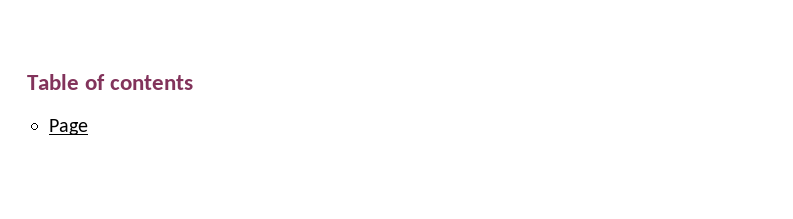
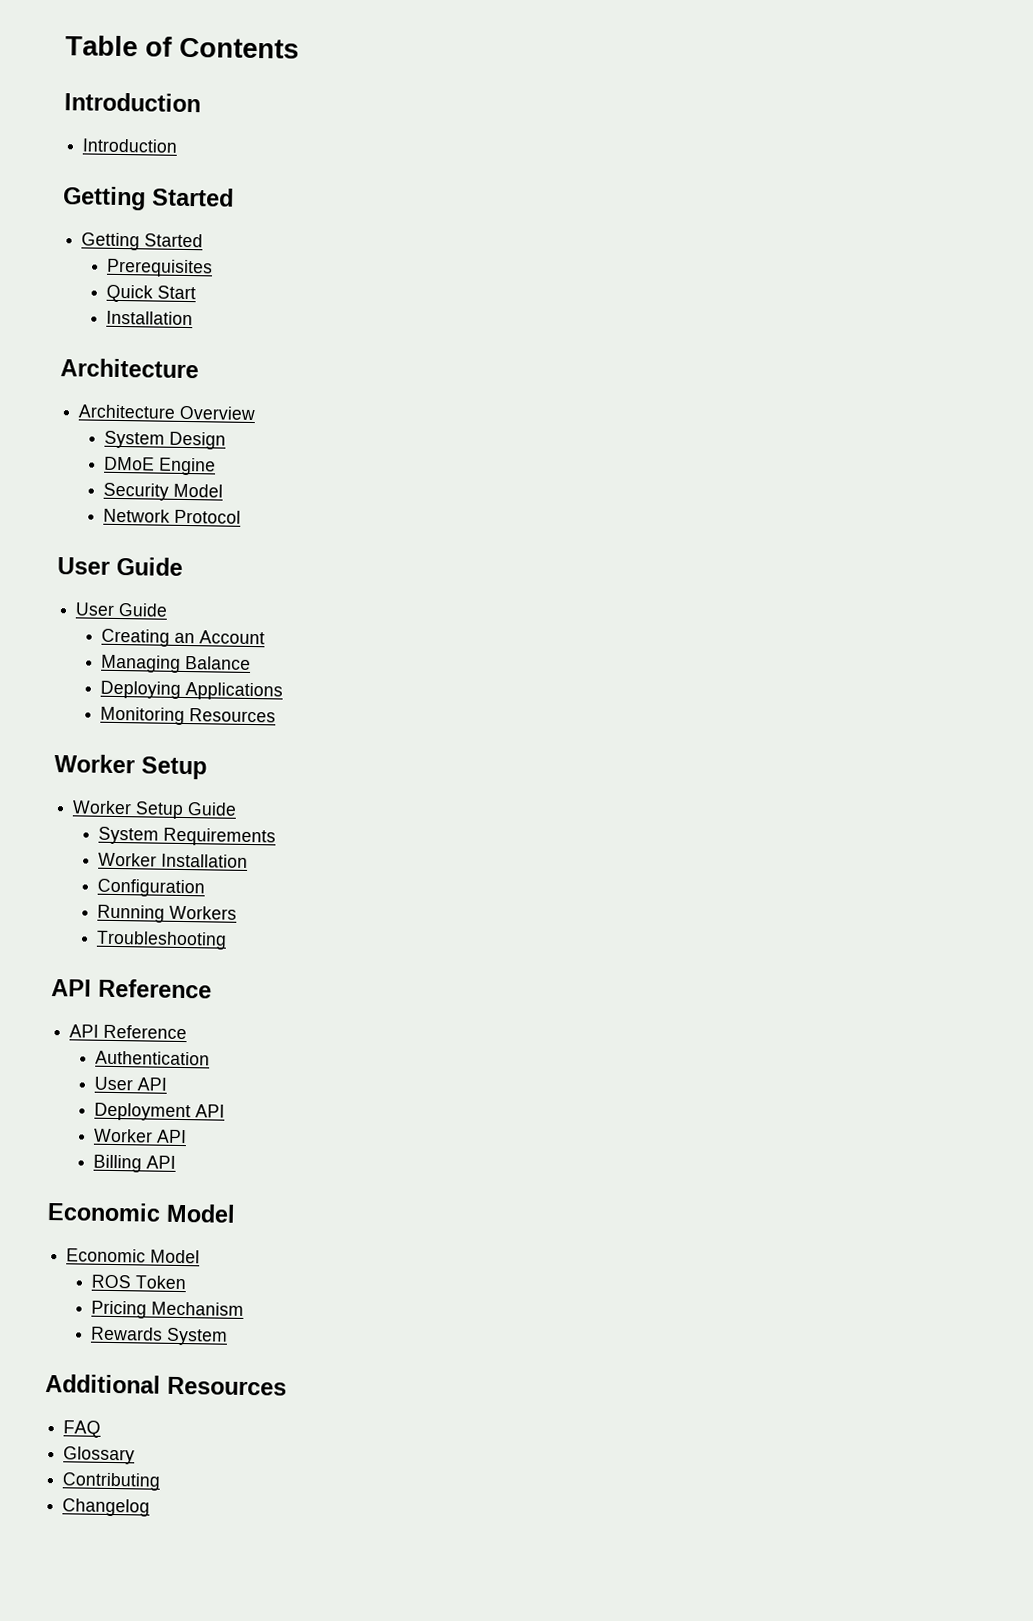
[110,75,194,90] [49,119,88,135] contents // Page -> [179,37,299,59] [64,92,201,113] [82,138,179,153] [62,186,234,211] [81,232,204,251] [106,258,214,278] [106,284,197,303] [106,310,194,326] [60,358,199,379] [78,404,257,421] [104,430,227,450] [104,456,217,476] [103,482,224,501] [103,508,242,524] [57,556,183,576] [75,602,169,617] [101,628,266,647] [101,654,252,673] [100,680,284,701] [100,706,277,726] [54,754,207,780] [72,800,238,820] [98,826,277,847] [98,852,249,868] [97,878,206,898] [97,904,238,923] [96,930,228,950] [51,978,212,999] [69,1024,188,1040] [95,1050,211,1066] [94,1076,168,1091] [94,1102,226,1122] [93,1128,188,1144] [93,1154,177,1173] [47,1202,236,1223] [66,1248,201,1264] [91,1274,187,1290] [91,1300,245,1319] [91,1326,229,1346] [45,1373,287,1396] [63,1420,102,1438] [63,1446,136,1465] [62,1472,162,1491] [62,1498,151,1517] Contents // Introduction // Introduction // Getting Started // Getting Started // Prerequisites // Quick Start // Installation // Architecture // Architecture Overview // System Design // DMoE Engine // Security Model // Network Protocol // User Guide // User Guide // Creating an Account // Managing Balance // Deploying Applications // Monitoring Resources // Worker Setup // Worker Setup Guide // System Requirements // Worker Installation // Configuration // Running Workers // Troubleshooting // API Reference // API Reference // Authentication // User API // Deployment API // Worker API // Billing API // Economic Model // Economic Model // ROS Token // Pricing Mechanism // Rewards System // Additional Resources // FAQ // Glossary // Contributing // Changelog

